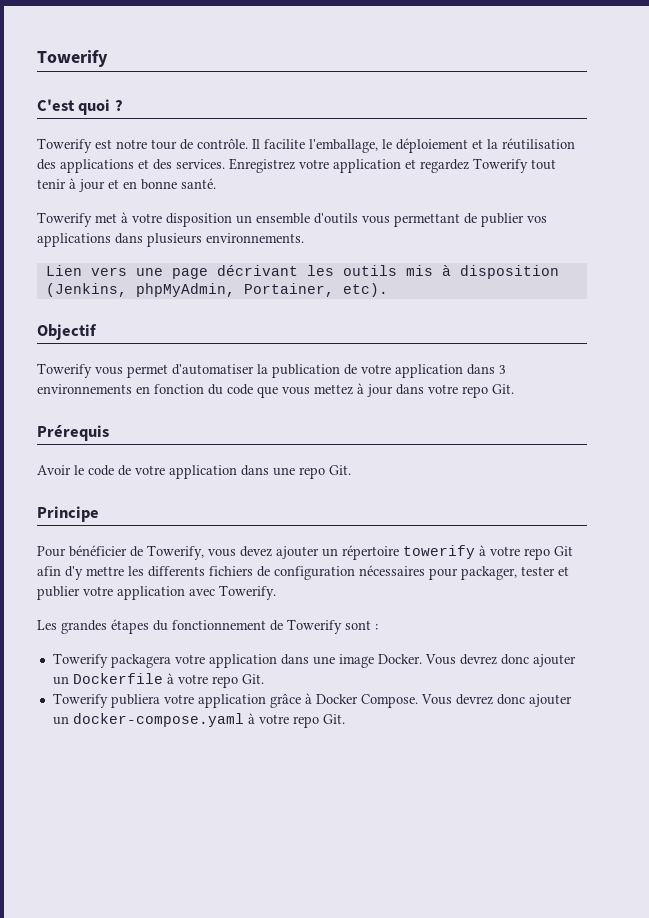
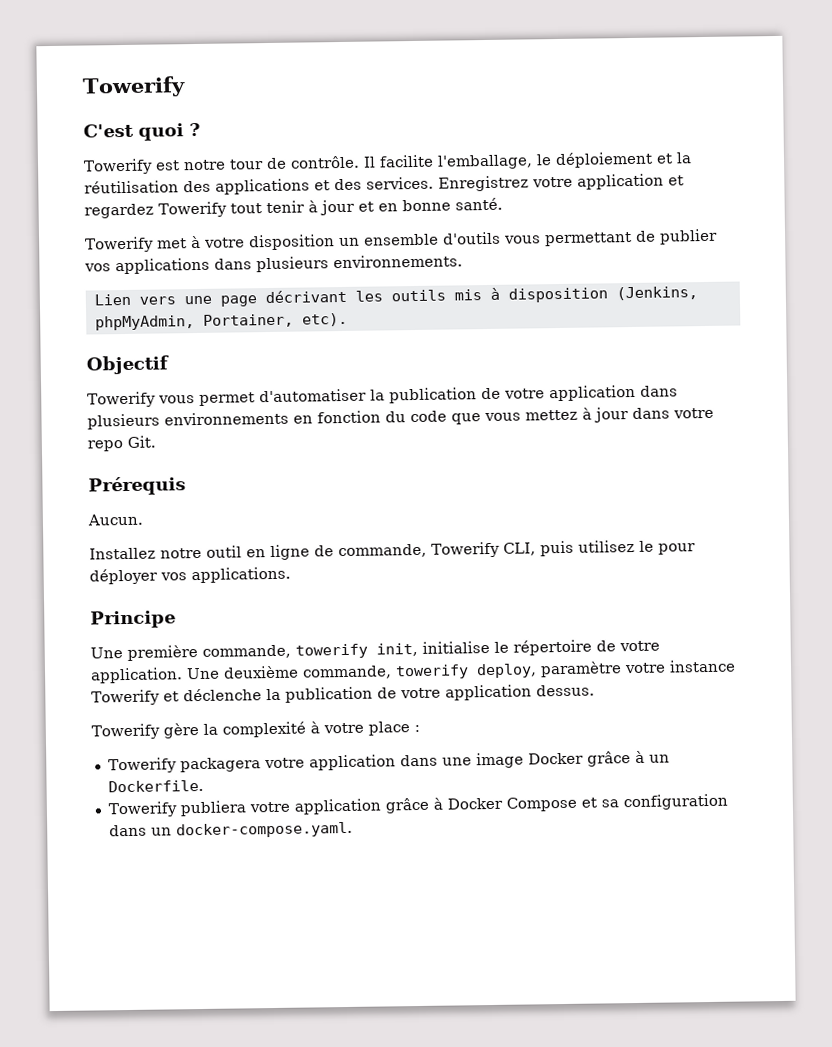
[499,365,506,374] 3 -> [87,413,160,430] plusieurs
[37,465,351,479] [37,506,99,522] [37,545,573,560] [37,565,569,580] [37,585,276,600] [37,619,371,634] Avoir le code de votre application dans une repo Git. // Principe // Pour bénéficier de Towerify, vous devez ajouter un répertoire towerify à votre repo Git afin d'y mettre les differents fichiers de configuration nécessaires pour packager, tester et publier votre application avec Towerify. // Les grandes étapes du fonctionnement de Towerify sont -> [87,513,143,526] [89,539,696,561] [89,566,291,585] [90,610,176,629] [90,639,660,661] [90,659,736,684] [91,684,595,706] [91,721,410,740] Aucun. // Installez notre outil en ligne de commande, Towerify CLI, puis utilisez le pour déployer vos applications. // Principe // Une première commande, towerify init, initialise le répertoire de votre application. Une deuxième commande, towerify deploy, paramètre votre instance Towerify et déclenche la publication de votre application dessus. // Towerify gère la complexité à votre place
[377,654,576,667] [52,673,264,688] Docker. Vous devrez donc ajouter un Dockerfile à votre repo Git. -> [527,750,670,767] [107,779,204,793] Docker grâce à un Dockerfile.
[360,694,572,708] [52,713,345,728] Compose. Vous devrez donc ajouter un docker-compose.yaml à votre repo Git. -> [505,793,728,812] [108,821,353,839] Compose et sa configuration dans un docker-compose.yaml.

